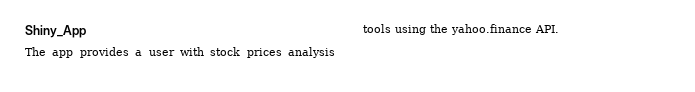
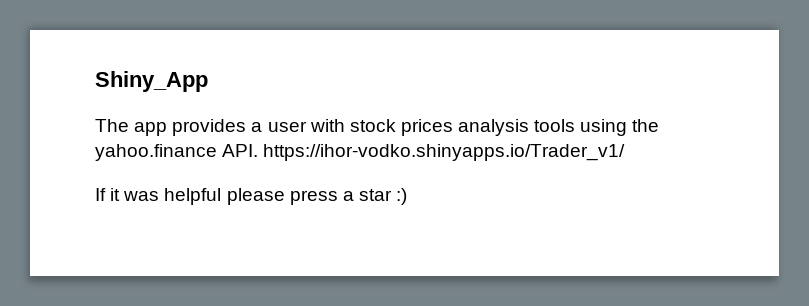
(559, 29) none -> [263,144,626,161] [95,188,408,205] https://ihor-vodko.shinyapps.io/Trader_v1/ // If it was helpful please press a star :)

